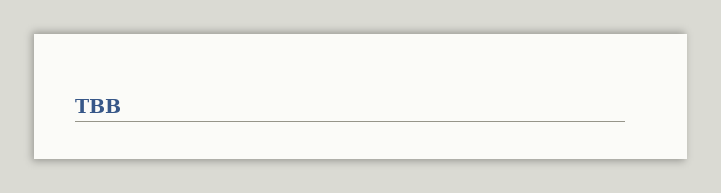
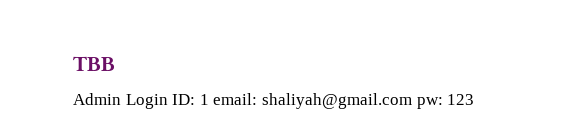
(121, 106) none -> [73,93,475,109] // Admin Login ID: 1 email: shaliyah@gmail.com pw: 123

